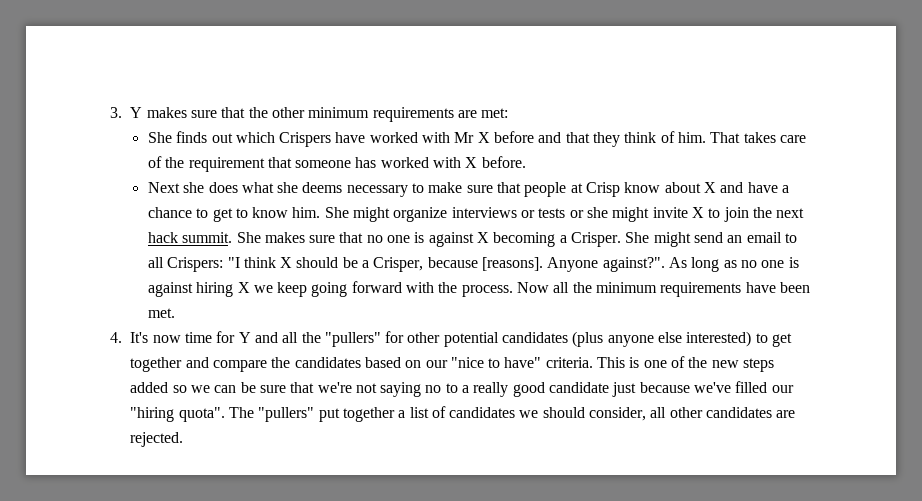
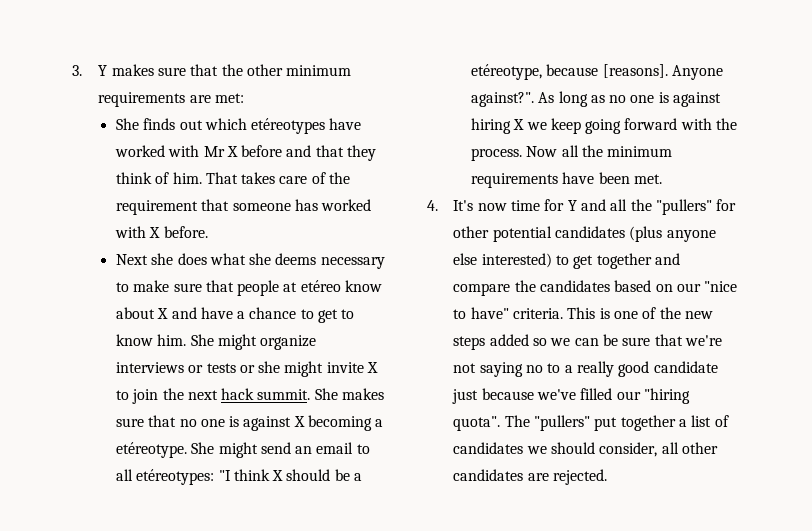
[279,132,332,147] Crispers -> [251,118,326,134] etéreotypes
[586,182,621,197] Crisp -> [300,280,341,292] etéreo
[571,232,622,247] Crisper. -> [115,442,187,458] etéreotype.
[167,257,224,272] Crispers: -> [136,469,215,485] etéreotypes:
[373,257,424,272] Crisper, -> [470,64,542,80] etéreotype,

